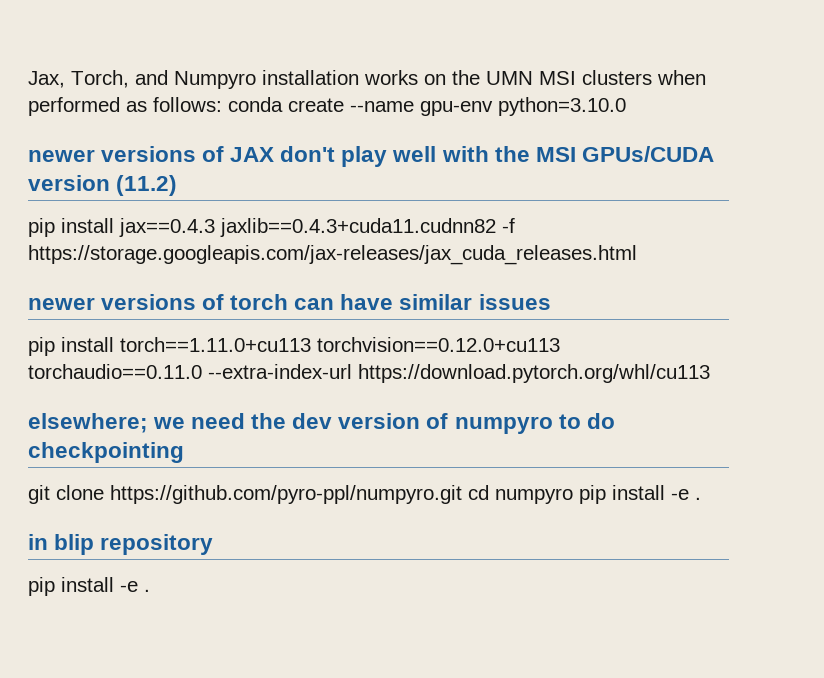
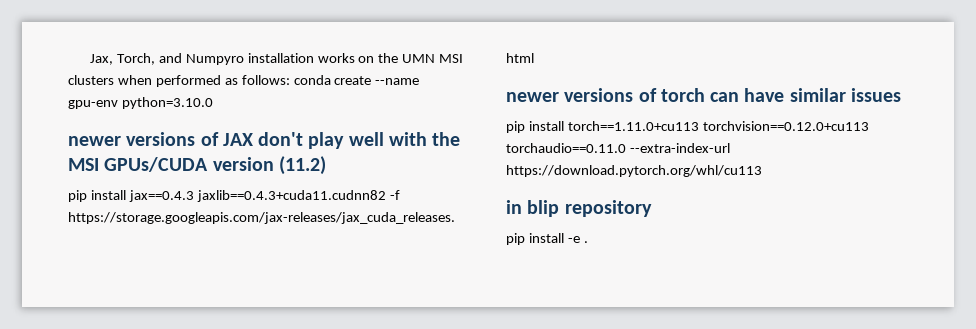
[28,413,615,434] [28,442,184,463] [28,485,701,504] // elsewhere; we need the dev version of numpyro to do checkpointing // git clone https://github.com/pyro-ppl/numpyro.git cd numpyro pip install -e . -> (762, 171) none

